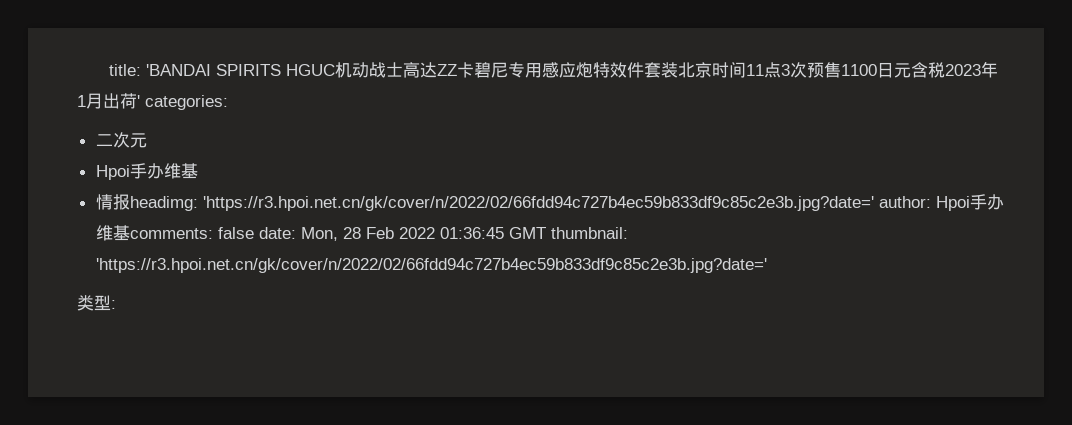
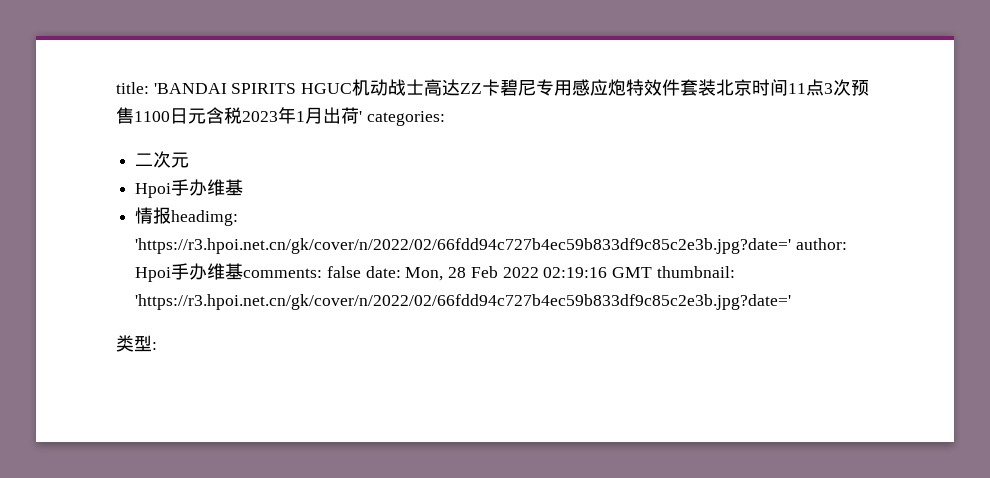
[439,227,504,239] 01:36:45 -> [543,267,608,278] 02:19:16

